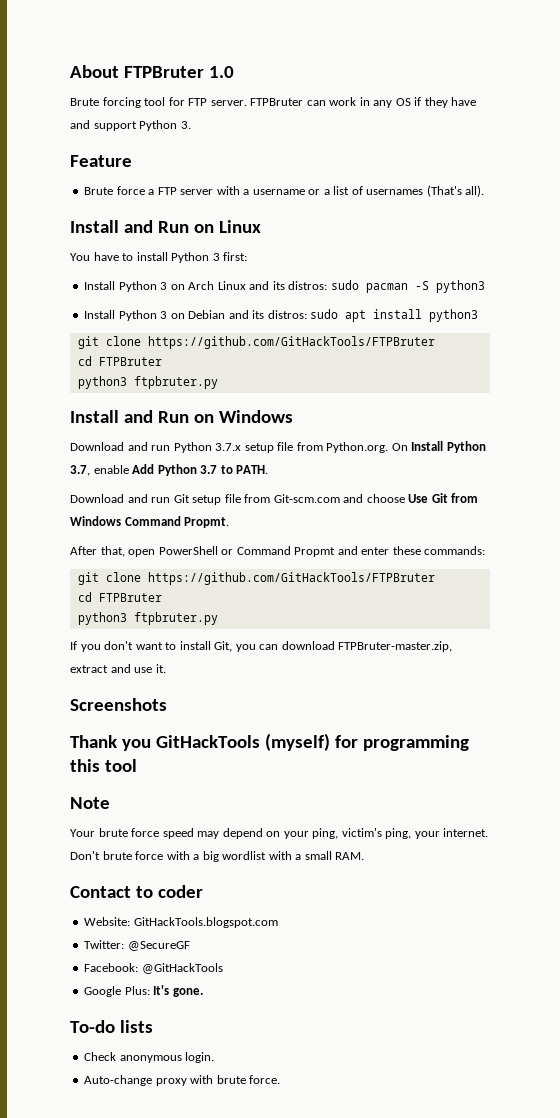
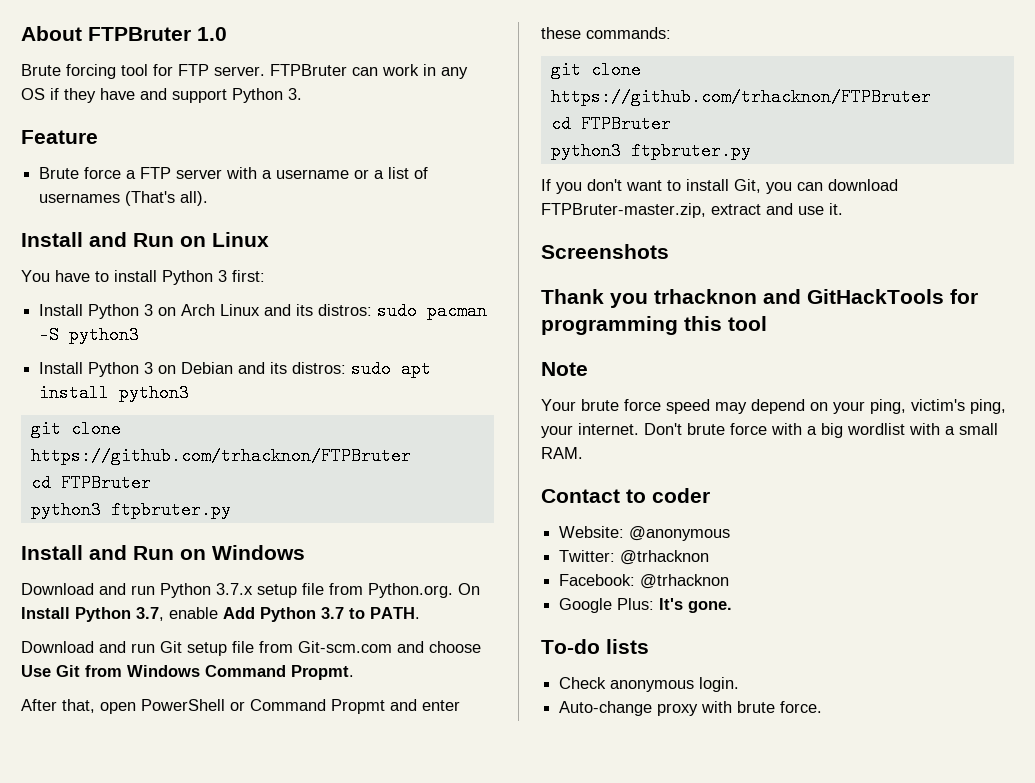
[147,336,435,349] https://github.com/GitHackTools/FTPBruter -> [30,447,411,465] https://github.com/trhacknon/FTPBruter
[147,572,435,585] https://github.com/GitHackTools/FTPBruter -> [550,88,931,106] https://github.com/trhacknon/FTPBruter
[155,733,330,751] GitHackTools (myself) -> [654,289,944,304] trhacknon and GitHackTools
[133,917,278,928] GitHackTools.blogspot.com -> [629,526,731,541] @anonymous
[127,941,190,951] @SecureGF -> [620,550,710,565] @trhacknon
[141,963,223,974] @GitHackTools -> [640,574,730,589] @trhacknon

